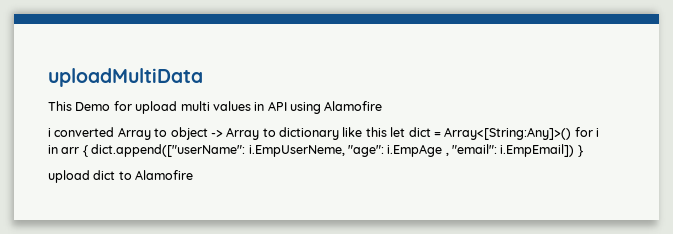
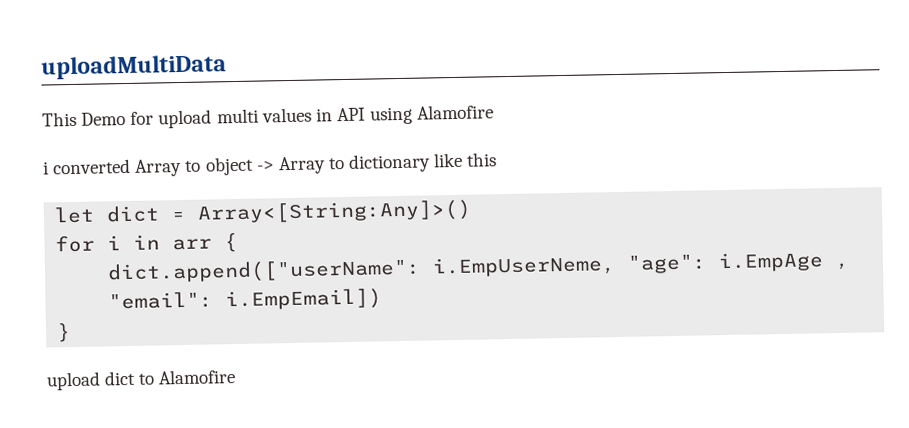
(387, 132) none -> (498, 159) //
(572, 133) none -> (473, 212) //
(88, 151) none -> (239, 242) //
(575, 150) none -> (383, 300) //

